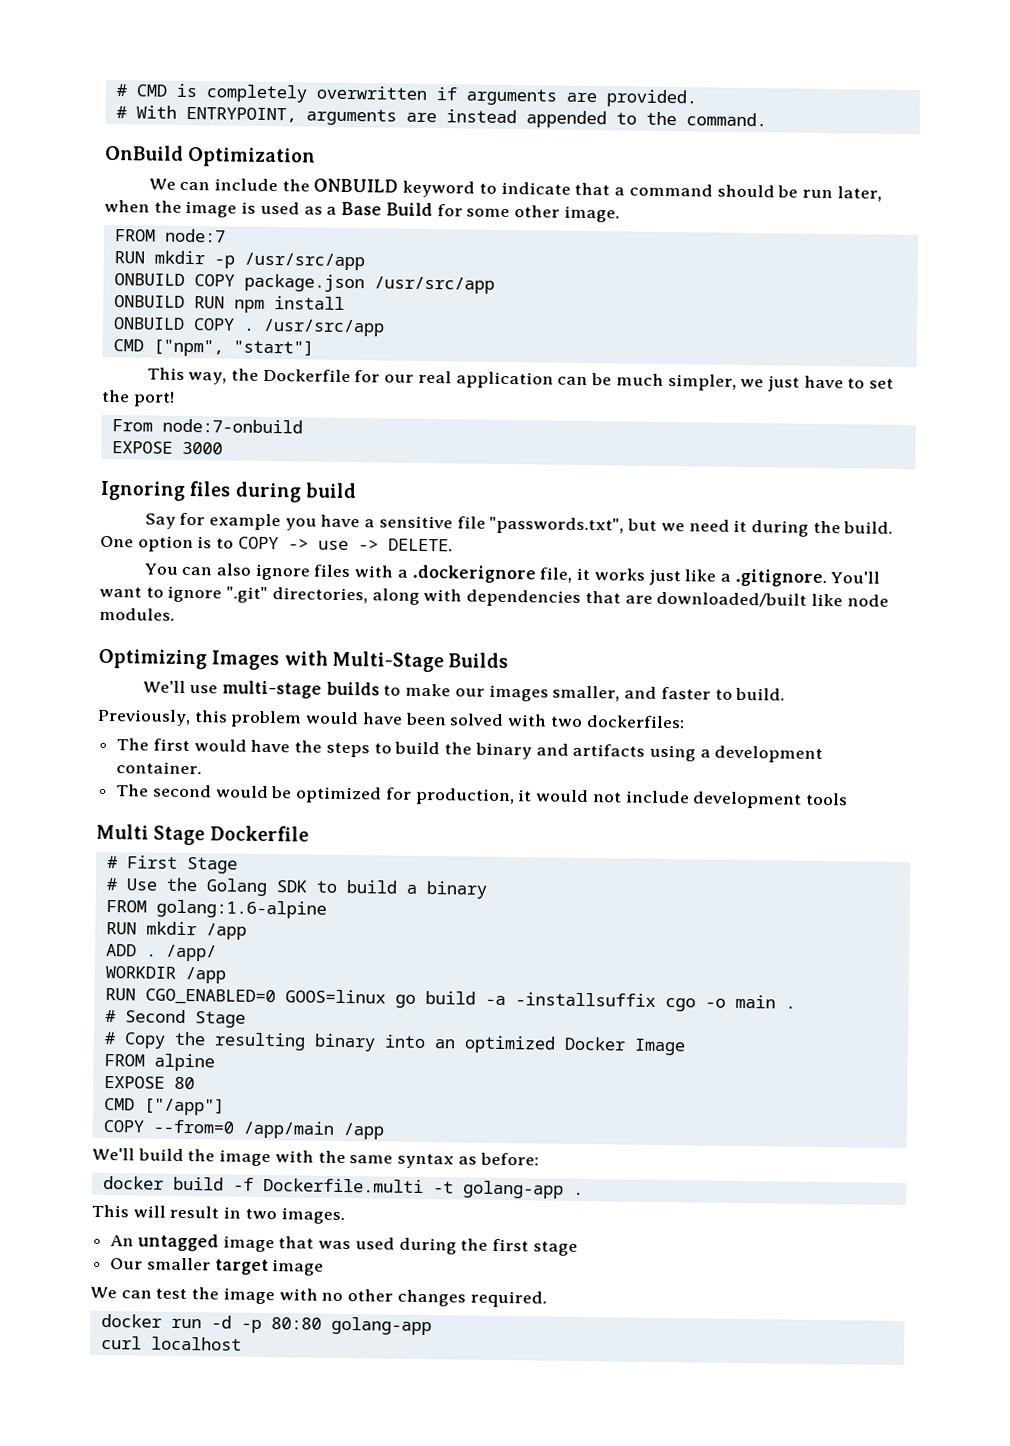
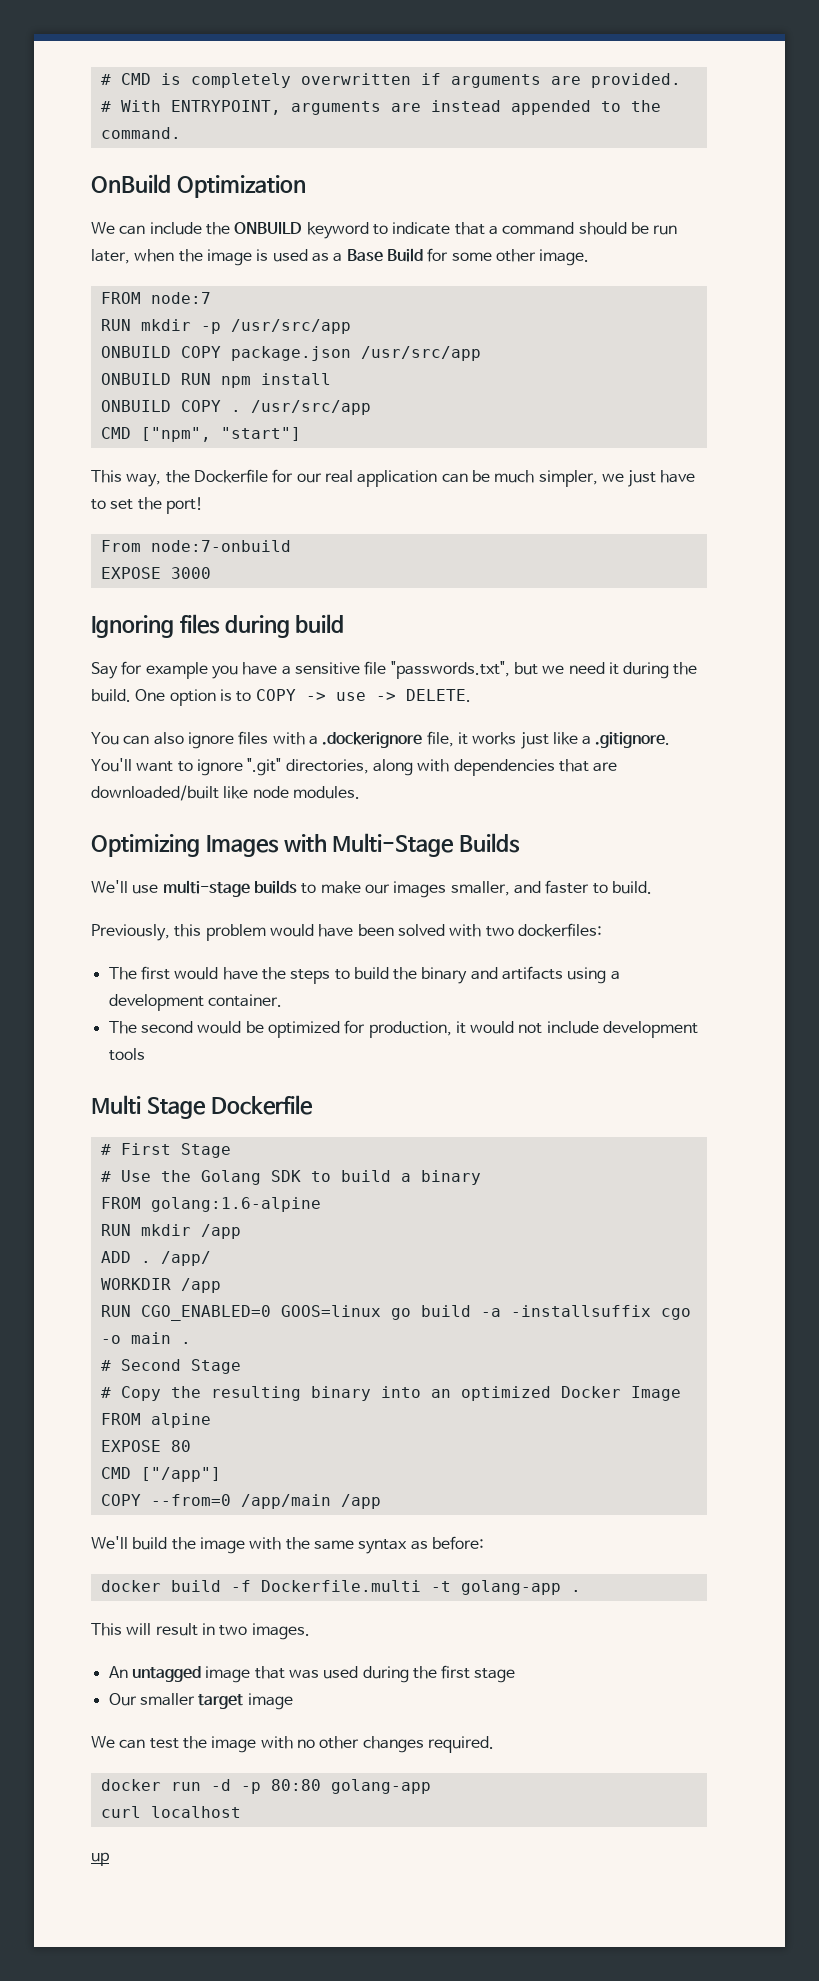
(242, 1343) none -> [91,1852,109,1866] // up

